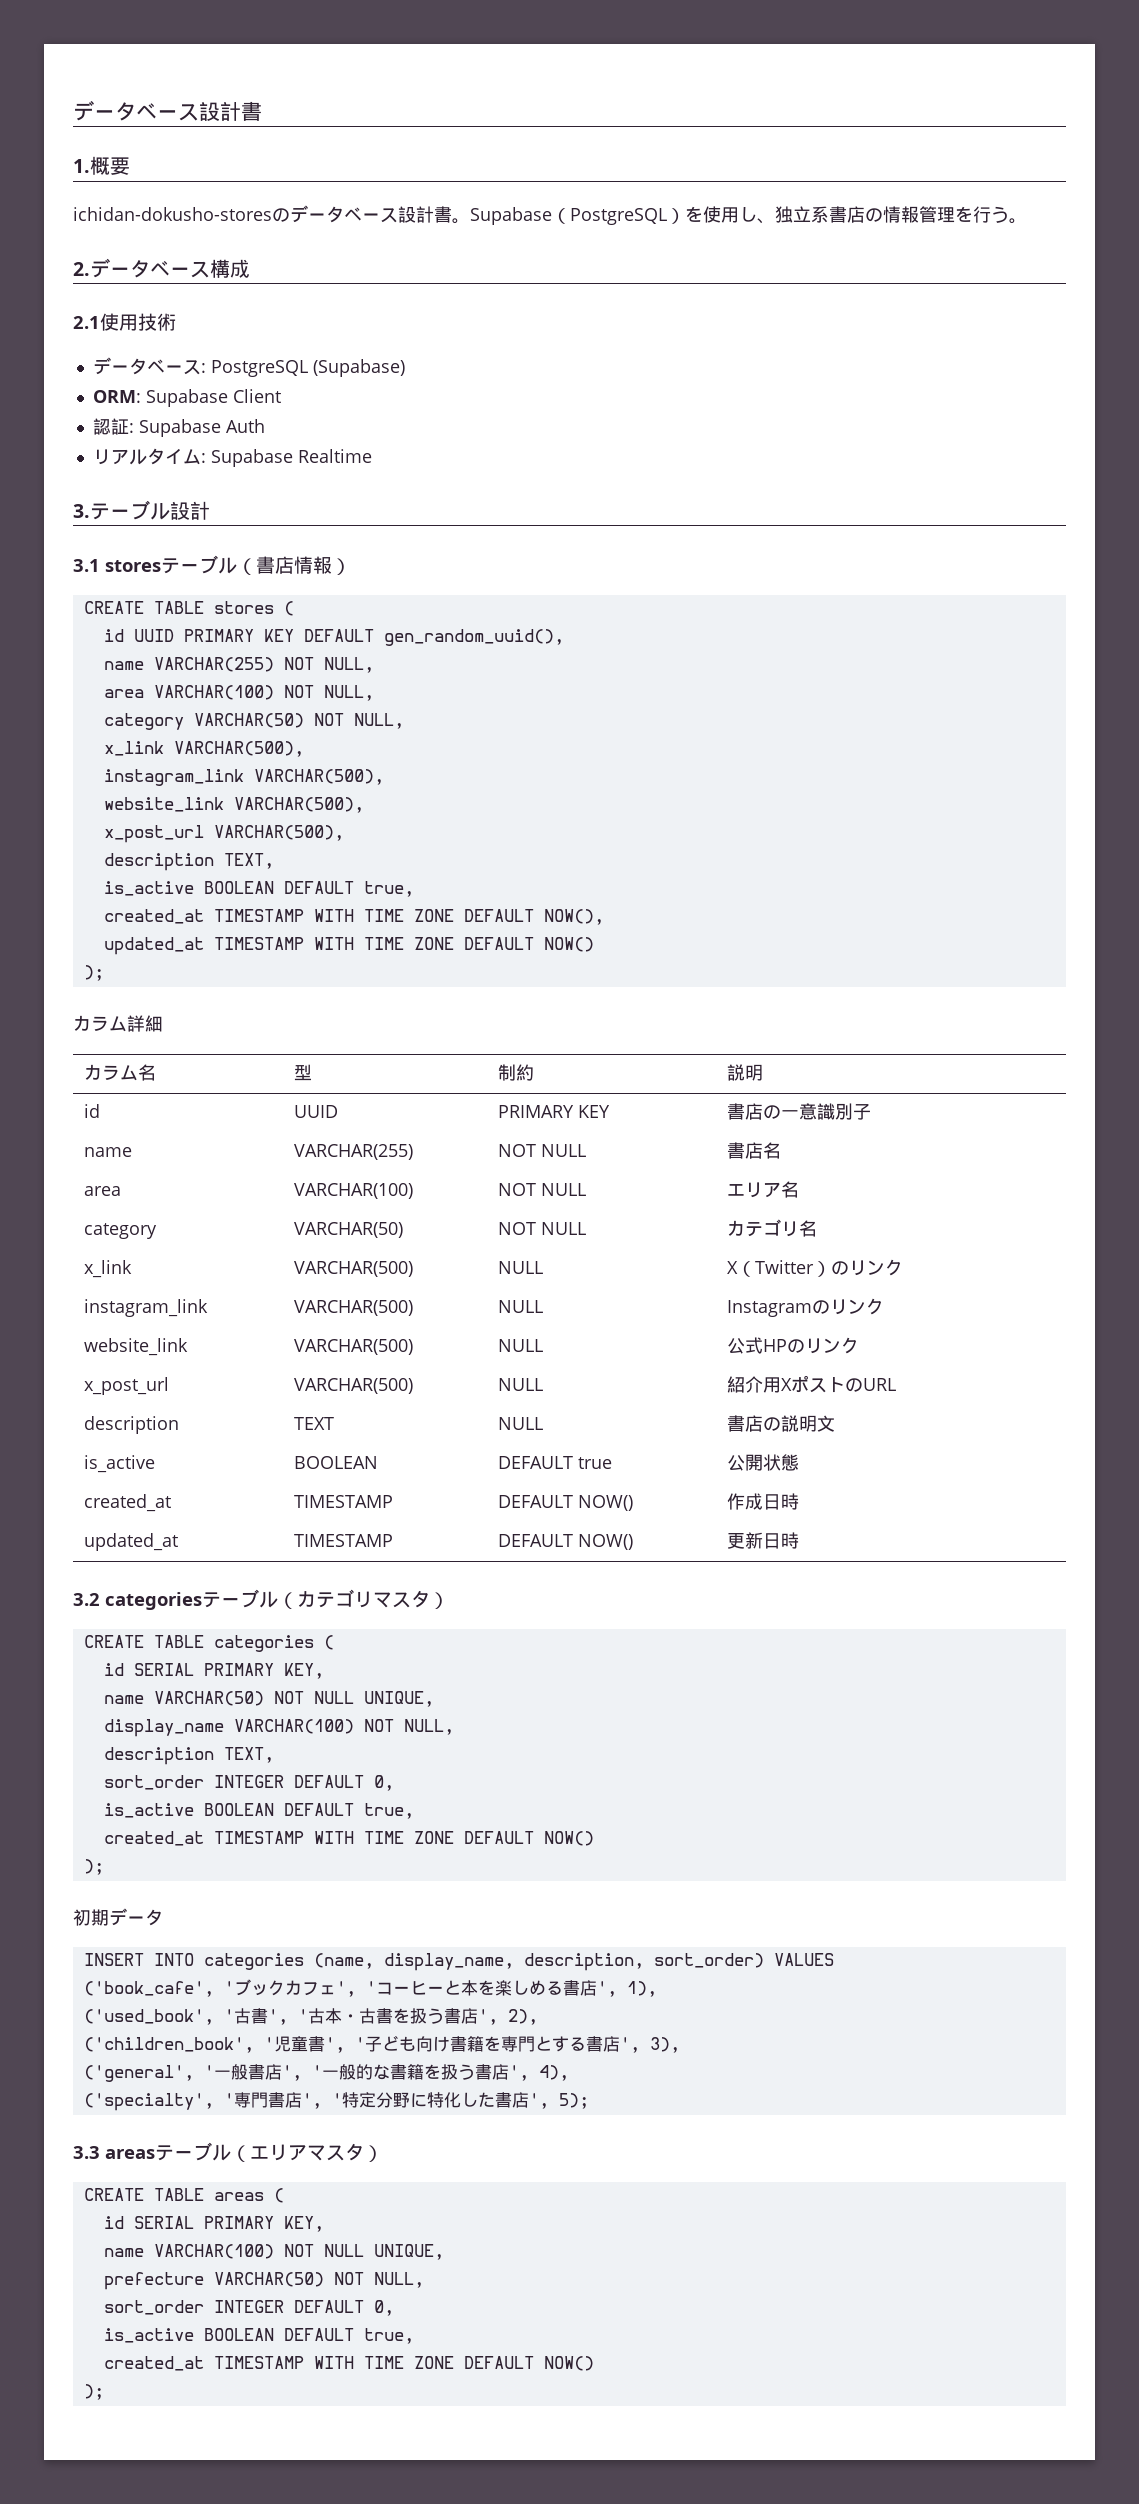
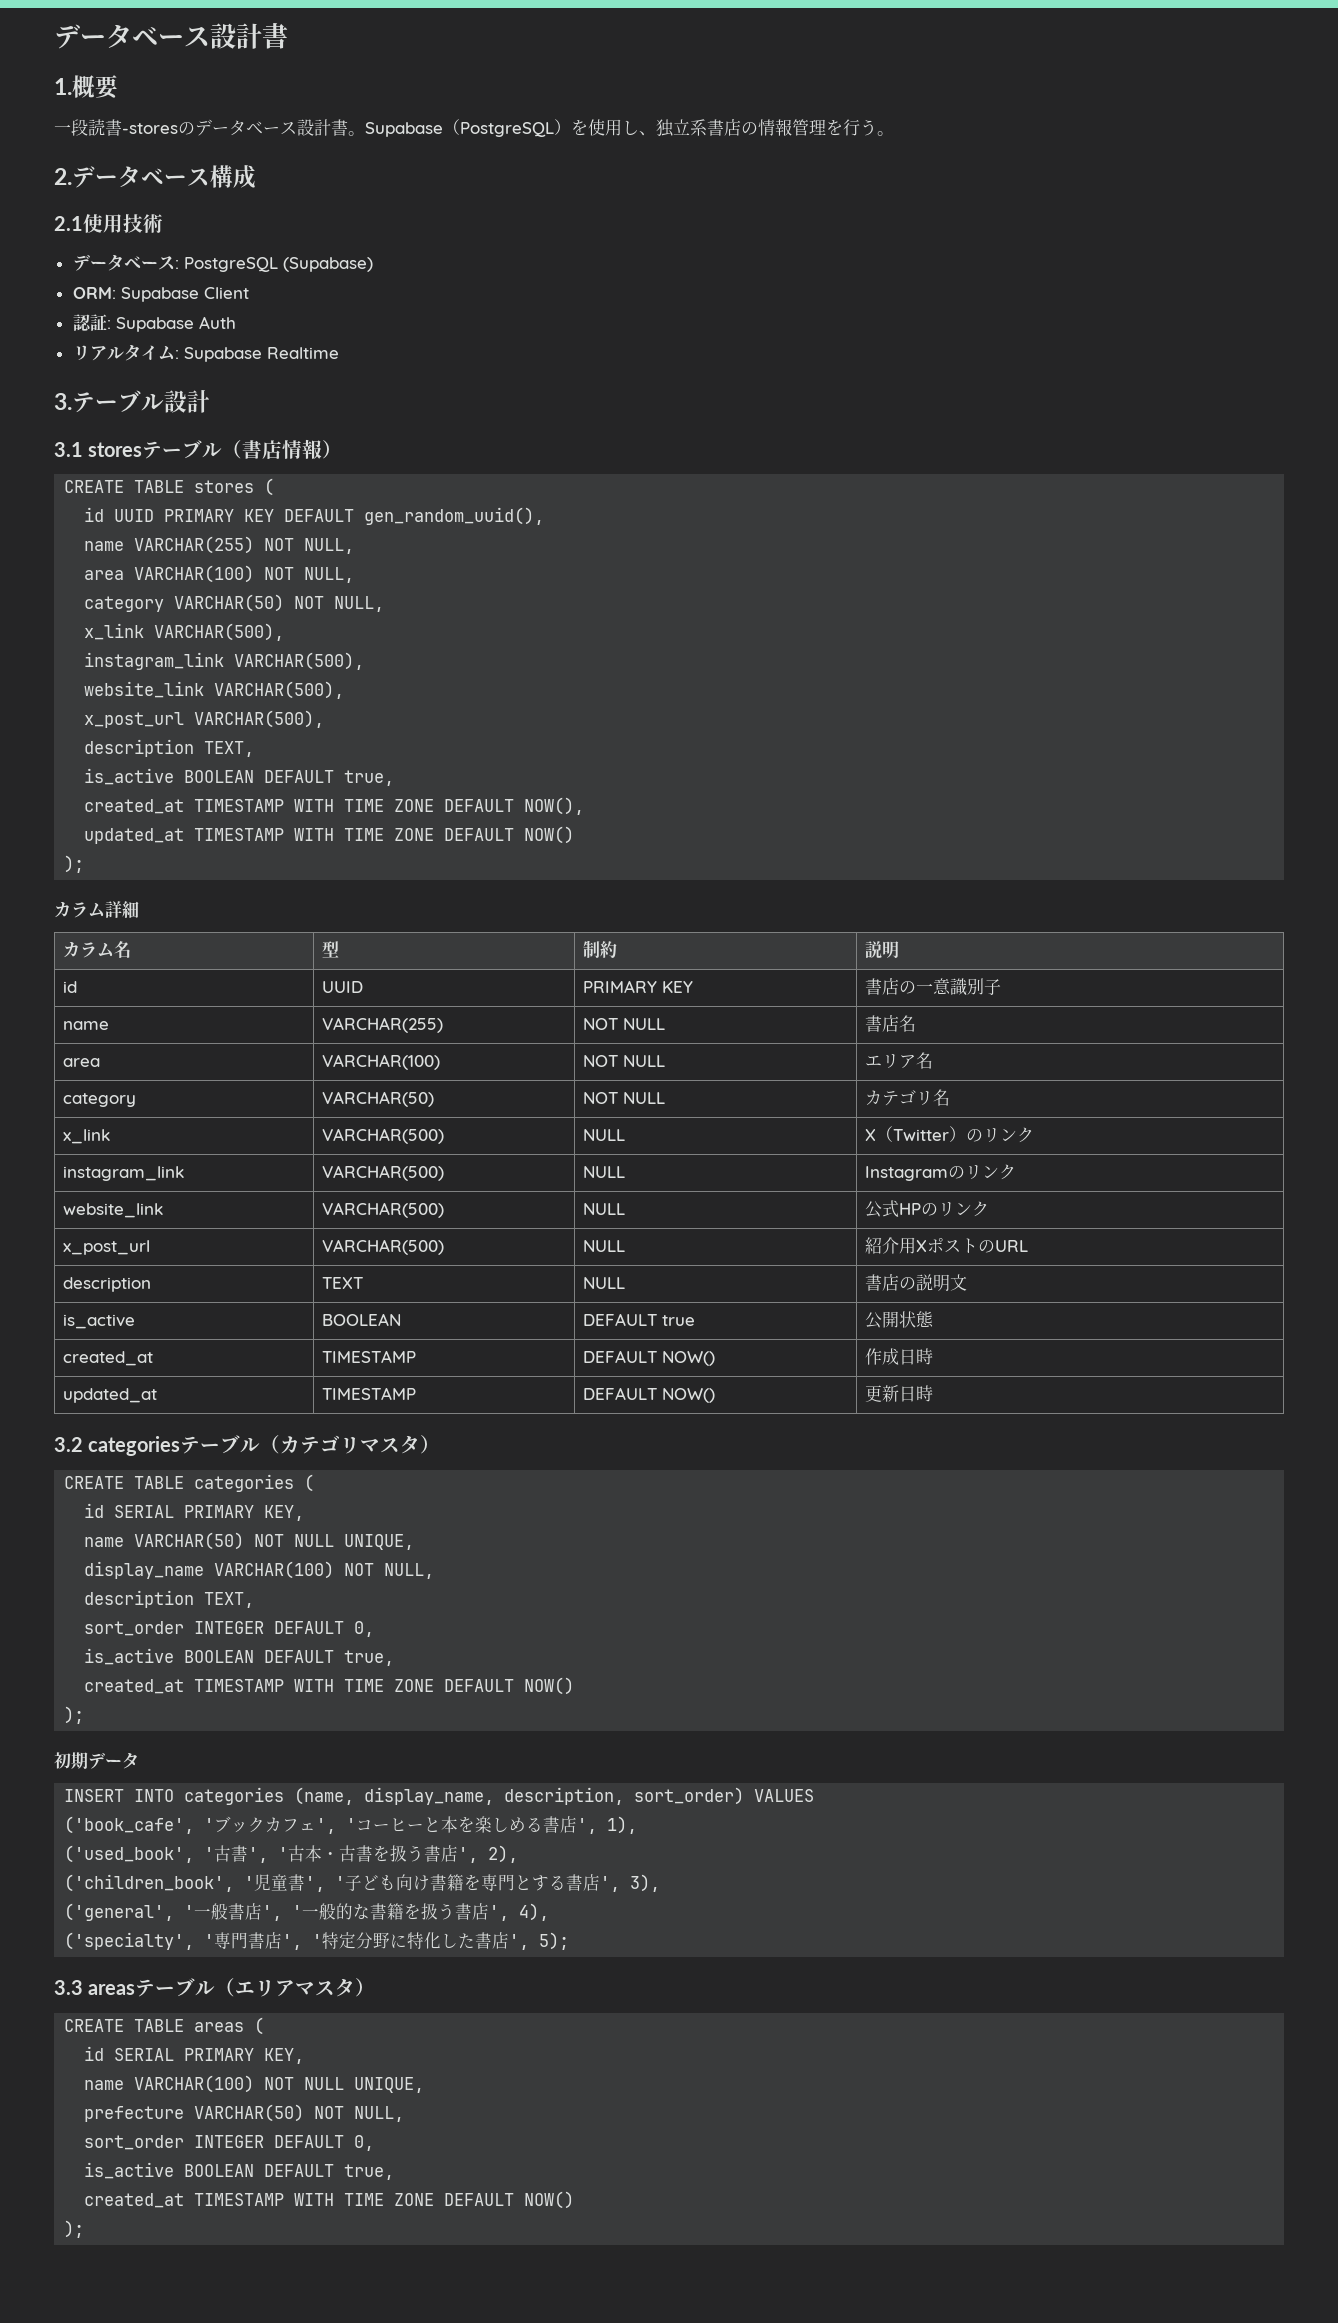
[73,207,272,221] ichidan-dokusho-stores -> [54,119,178,136] 一段読書-stores

